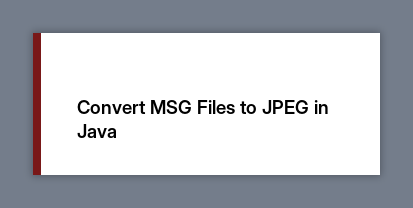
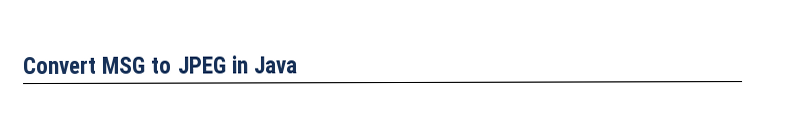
[196,100,235,114] Files -> (147, 65) none

